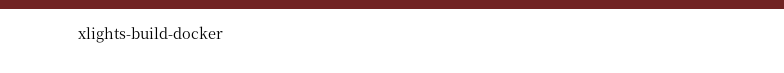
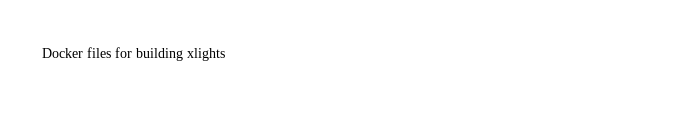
[78,26,223,43] xlights-build-docker -> [42,47,225,61] Docker files for building xlights

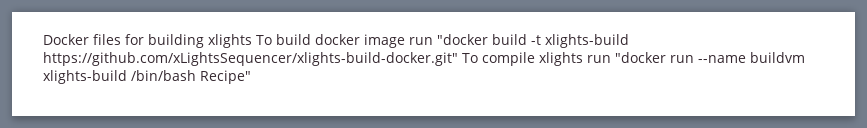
(225, 54) none -> [256,34,629,48] [43,52,805,66] [43,70,251,84] To build docker image run "docker build -t xlights-build https://github.com/xLightsSequencer/xlights-build-docker.git" To compile xlights run "docker run --name buildvm xlights-build /bin/bash Recipe"

